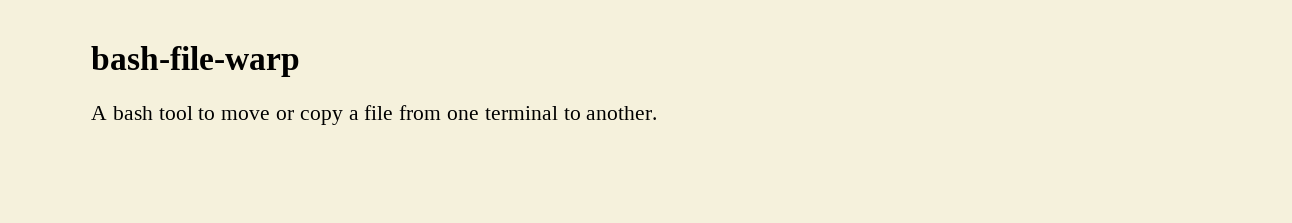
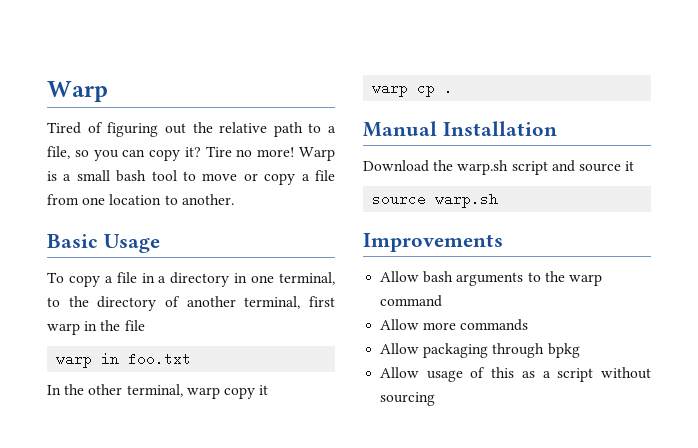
[91,46,300,77] [91,106,107,120] bash-file-warp // A -> [47,81,108,102] [47,122,336,137] [47,146,335,161] [47,170,110,181] Warp // Tired of figuring out the relative path to a file, so you can copy it? Tire no more! Warp is a small
[484,106,558,120] terminal -> [109,194,162,205] location
(658, 113) none -> [47,234,160,253] [47,272,335,287] [47,296,335,311] [47,320,145,335] [56,352,192,368] [47,384,269,399] [372,81,454,97] [363,121,557,137] [363,160,635,175] [372,192,499,208] [363,233,503,252] [380,271,602,286] [380,295,443,307] [380,319,529,331] [380,343,580,358] [380,367,651,382] [380,392,436,406] // Basic Usage // To copy a file in a directory in one terminal, to the directory of another terminal, first warp in the file // warp in foo.txt // In the other terminal, warp copy it // warp cp . // Manual Installation // Download the warp.sh script and source it // source warp.sh // Improvements // Allow bash arguments to the warp command // Allow more commands // Allow packaging through bpkg // Allow usage of this as a script without sourcing

